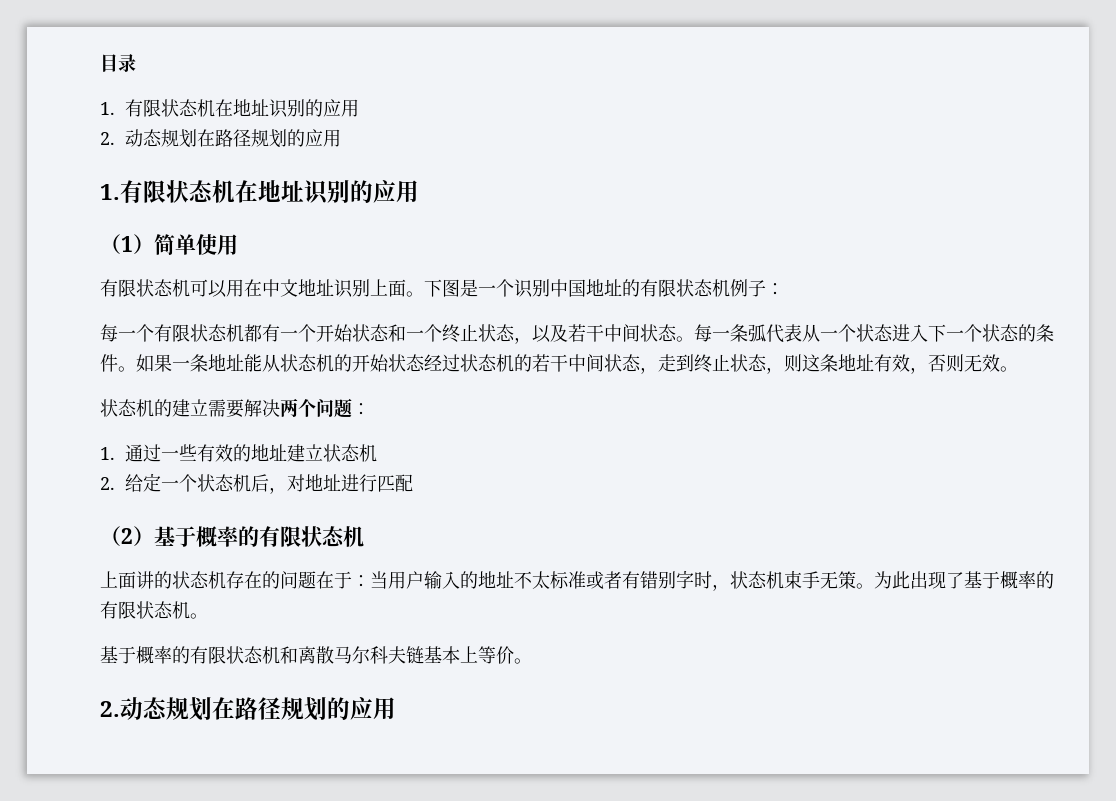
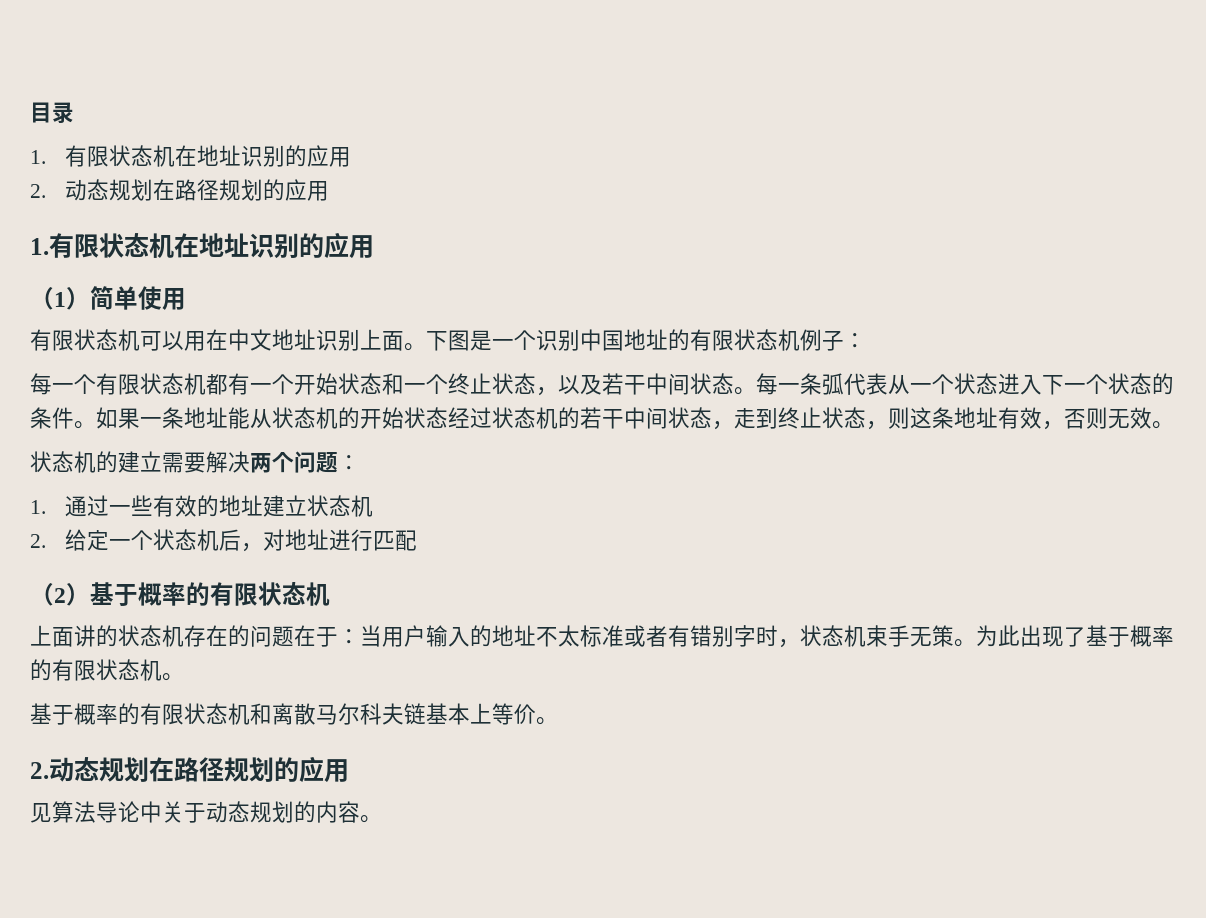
(396, 708) none -> [30,801,382,823] // 见算法导论中关于动态规划的内容。

